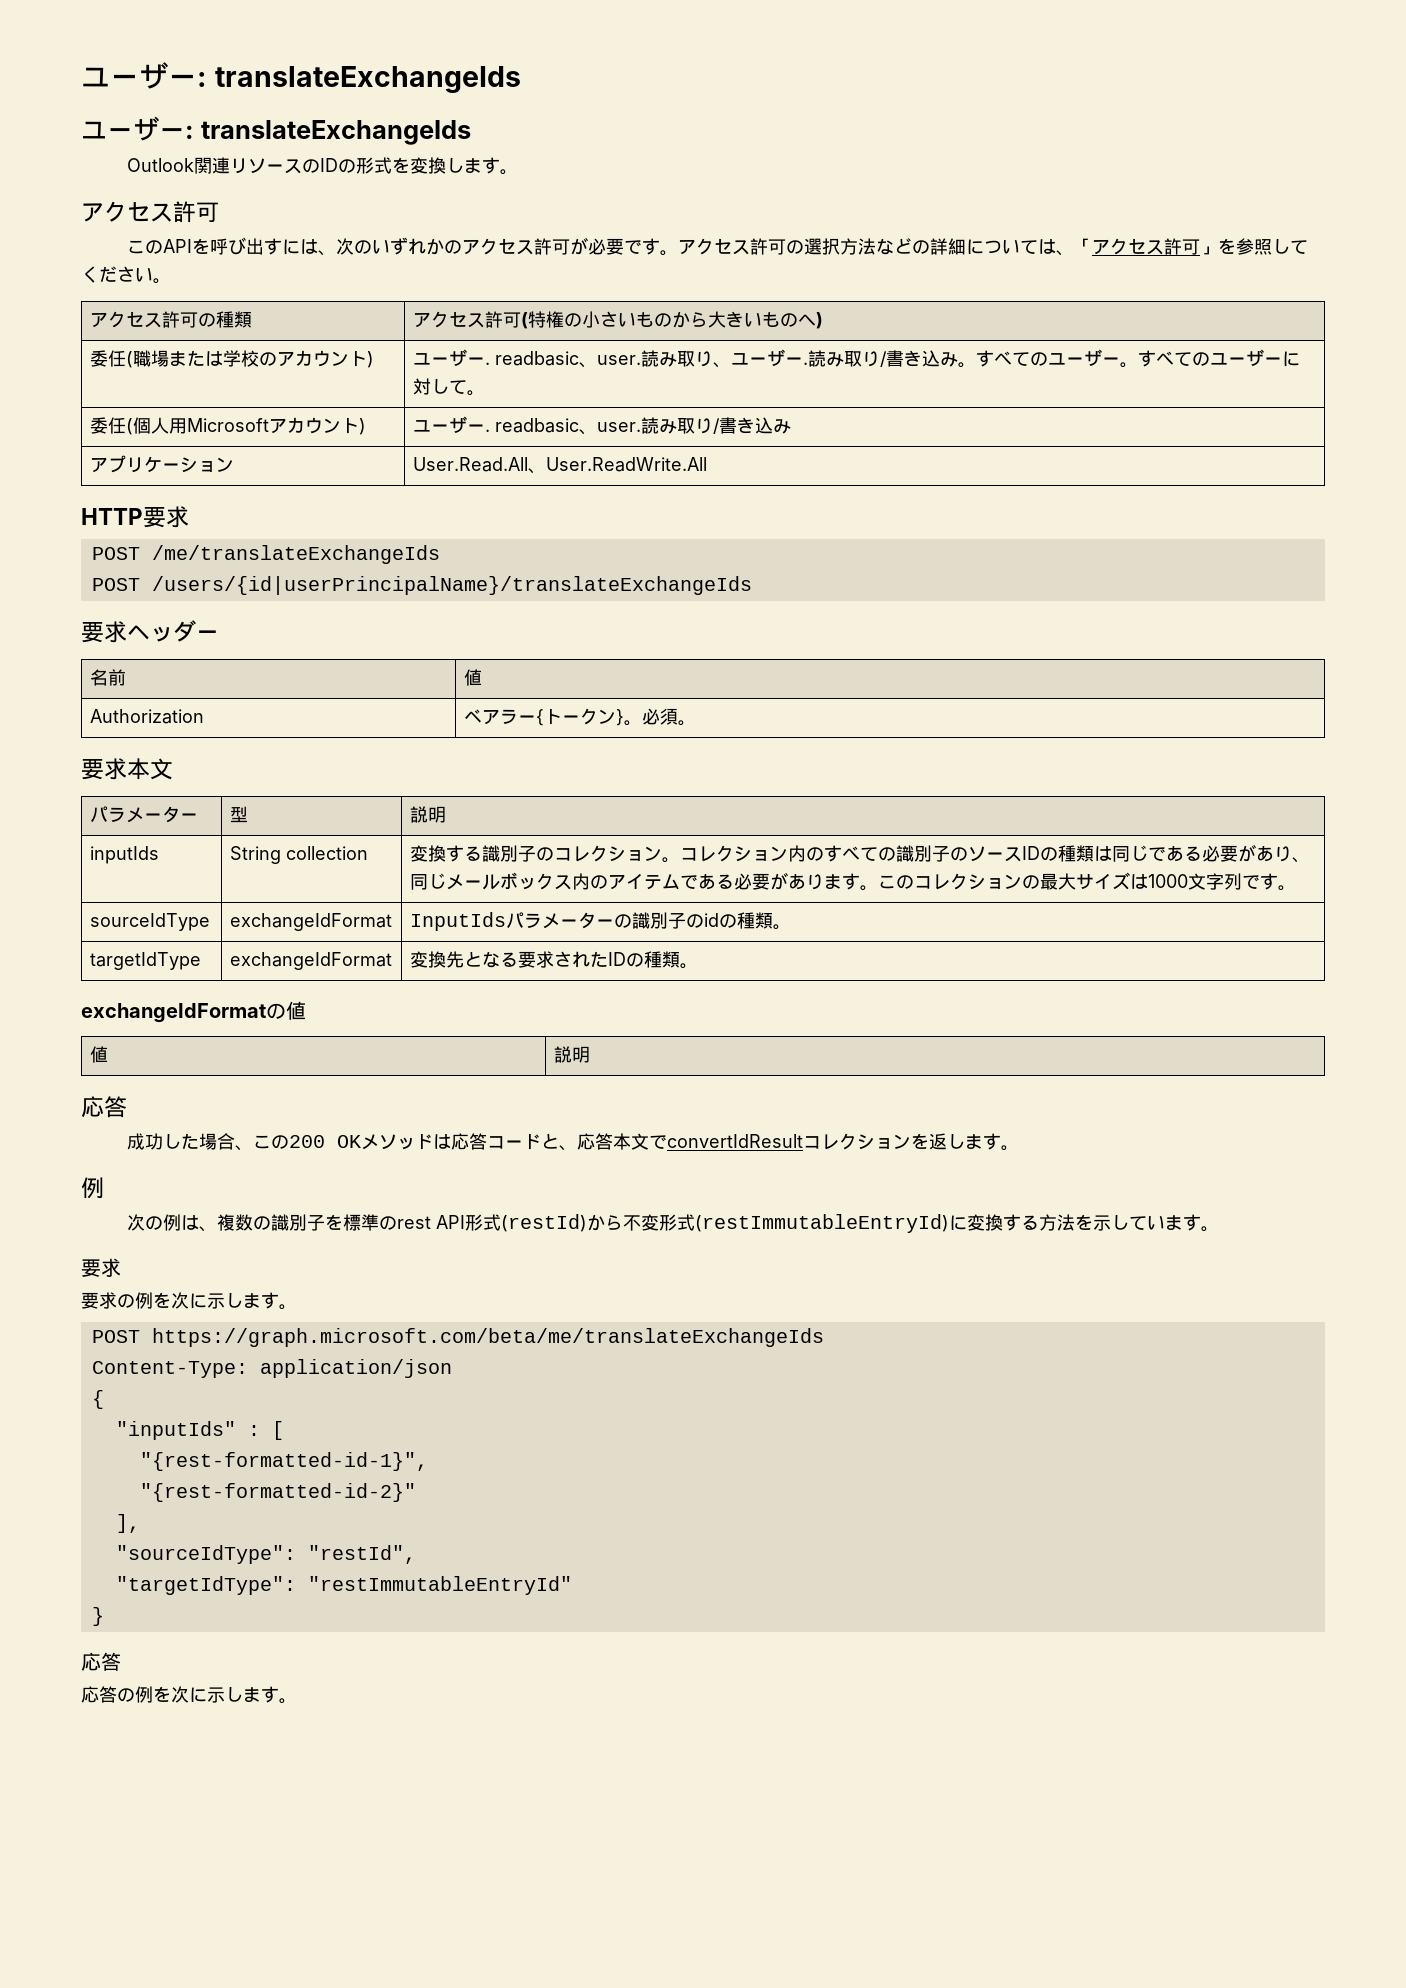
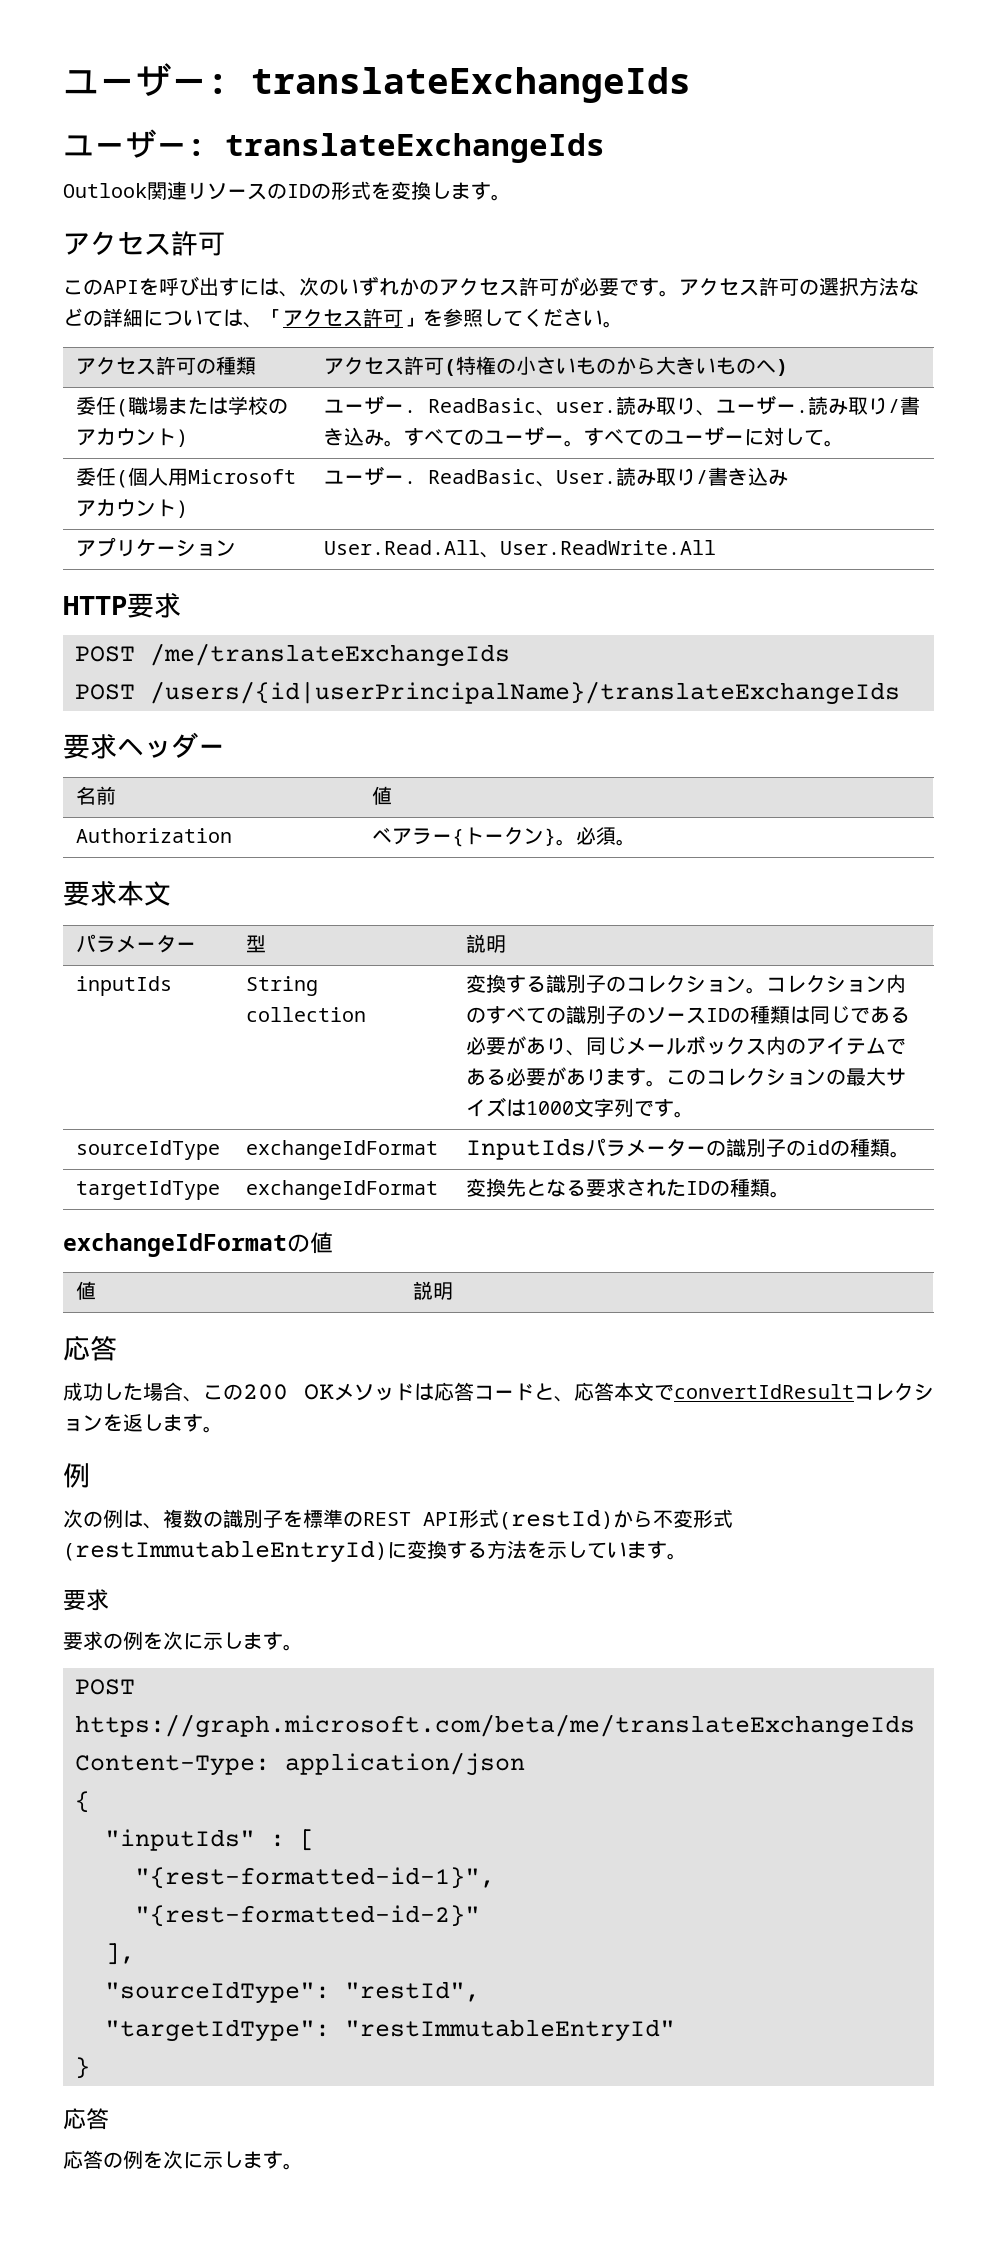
[494,351,579,366] readbasic -> [427,398,536,413] ReadBasic
[494,418,641,435] readbasic、user. -> [427,469,616,487] ReadBasic、User.
[397,1216,432,1229] rest -> [363,1512,411,1526] REST

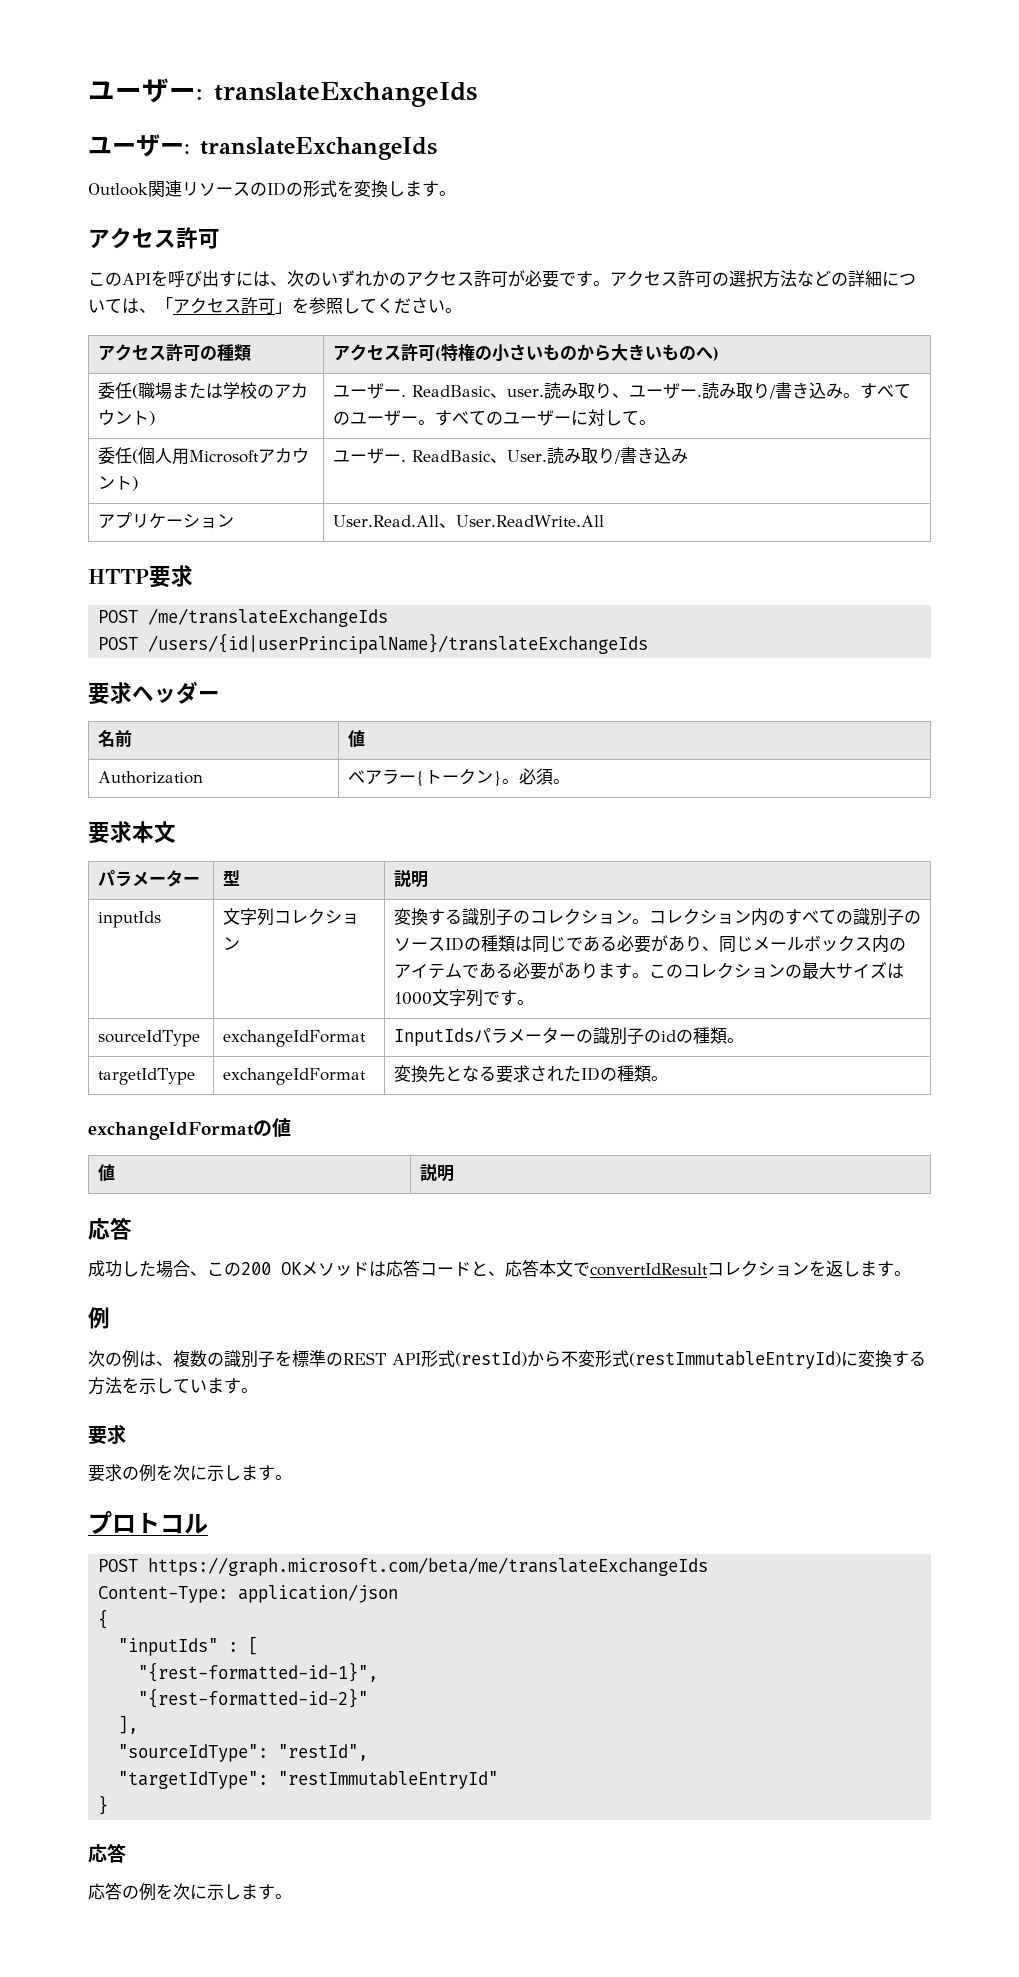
[245,976,318,996] [245,1007,366,1022] String collection -> [222,908,359,926] [222,937,240,950] 文字列コレクション
(303, 1647) none -> [88,1511,208,1534] // プロトコル

